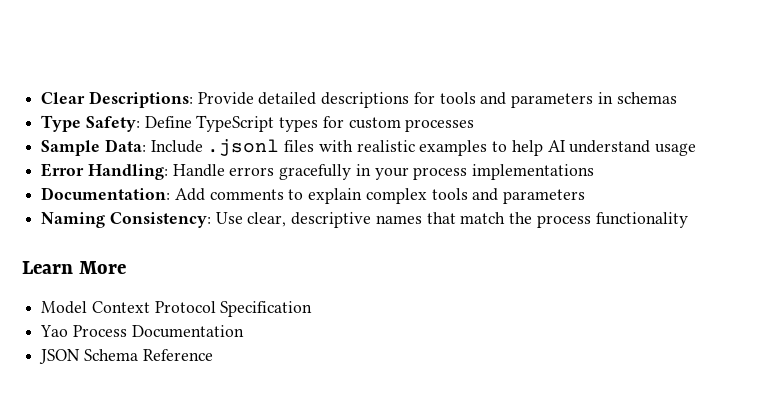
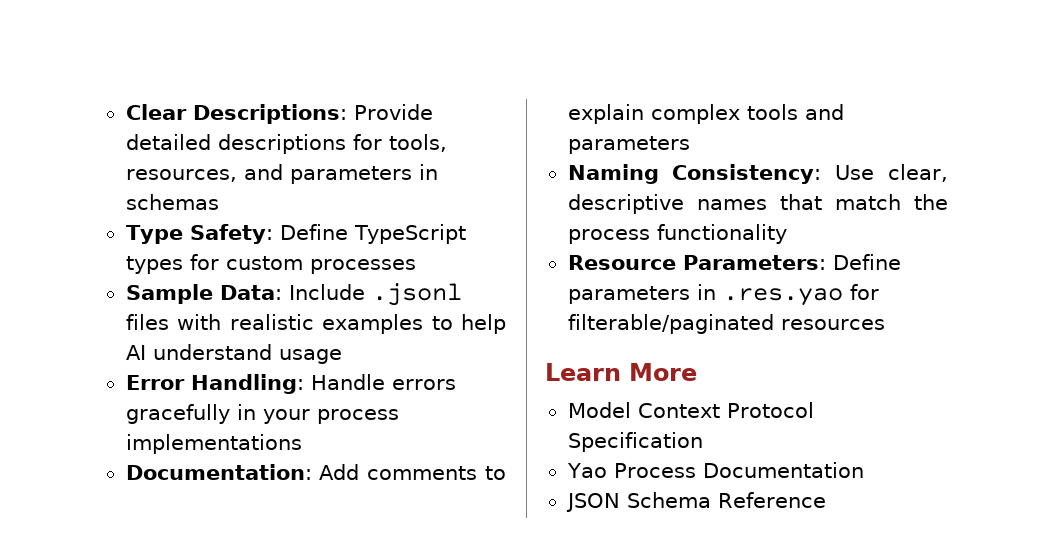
[439,92,476,104] tools -> [388,134,447,152] [125,169,237,182] tools, resources,
(688, 220) none -> [567,254,901,270] [567,284,879,306] [567,314,885,334] // Resource Parameters: Define parameters in .res.yao for filterable/paginated resources

